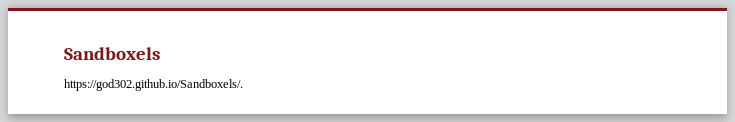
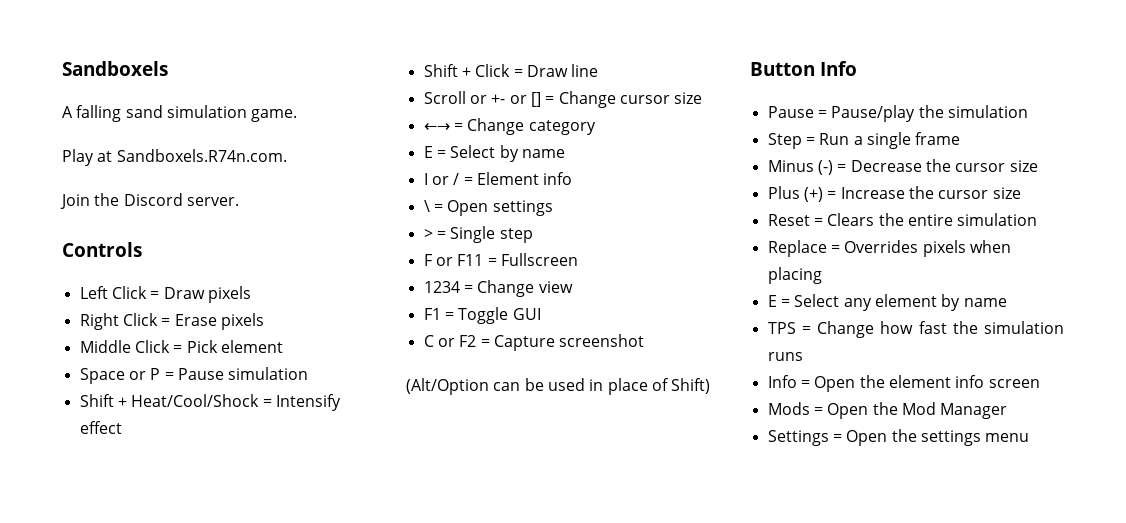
[64,79,243,91] https://god302.github.io/Sandboxels/. -> [62,105,298,122] [62,149,287,166] [60,193,239,209] [62,242,142,257] [79,286,251,303] [79,313,264,330] [79,340,283,353] [79,367,309,384] [79,394,341,411] [79,421,122,434] [423,64,599,77] [423,91,703,108] [423,118,596,135] [423,145,565,162] [423,172,573,185] [423,200,553,216] [423,226,533,243] [423,253,578,266] [423,280,573,297] [423,307,541,324] [423,334,645,351] [406,378,711,395] [750,61,857,76] [767,105,1028,122] [767,132,961,149] [767,159,1038,175] [767,186,1021,202] [767,213,1038,226] [767,240,1011,257] [767,267,822,284] [767,294,1007,311] [767,321,1064,338] [767,352,803,361] [767,375,1040,392] [767,402,1008,419] [767,429,1030,446] A falling sand simulation game. // Play at Sandboxels.R74n.com. // Join the Discord server. // Controls // Left Click = Draw pixels // Right Click = Erase pixels // Middle Click = Pick element // Space or P = Pause simulation // Shift + Heat/Cool/Shock = Intensify effect // Shift + Click = Draw line // Scroll or +- or [] = Change cursor size // ←→ = Change category // E = Select by name // I or / = Element info // \ = Open settings // > = Single step // F or F11 = Fullscreen // 1234 = Change view // F1 = Toggle GUI // C or F2 = Capture screenshot // (Alt/Option can be used in place of Shift) // Button Info // Pause = Pause/play the simulation // Step = Run a single frame // Minus (-) = Decrease the cursor size // Plus (+) = Increase the cursor size // Reset = Clears the entire simulation // Replace = Overrides pixels when placing // E = Select any element by name // TPS = Change how fast the simulation runs // Info = Open the element info screen // Mods = Open the Mod Manager // Settings = Open the settings menu

